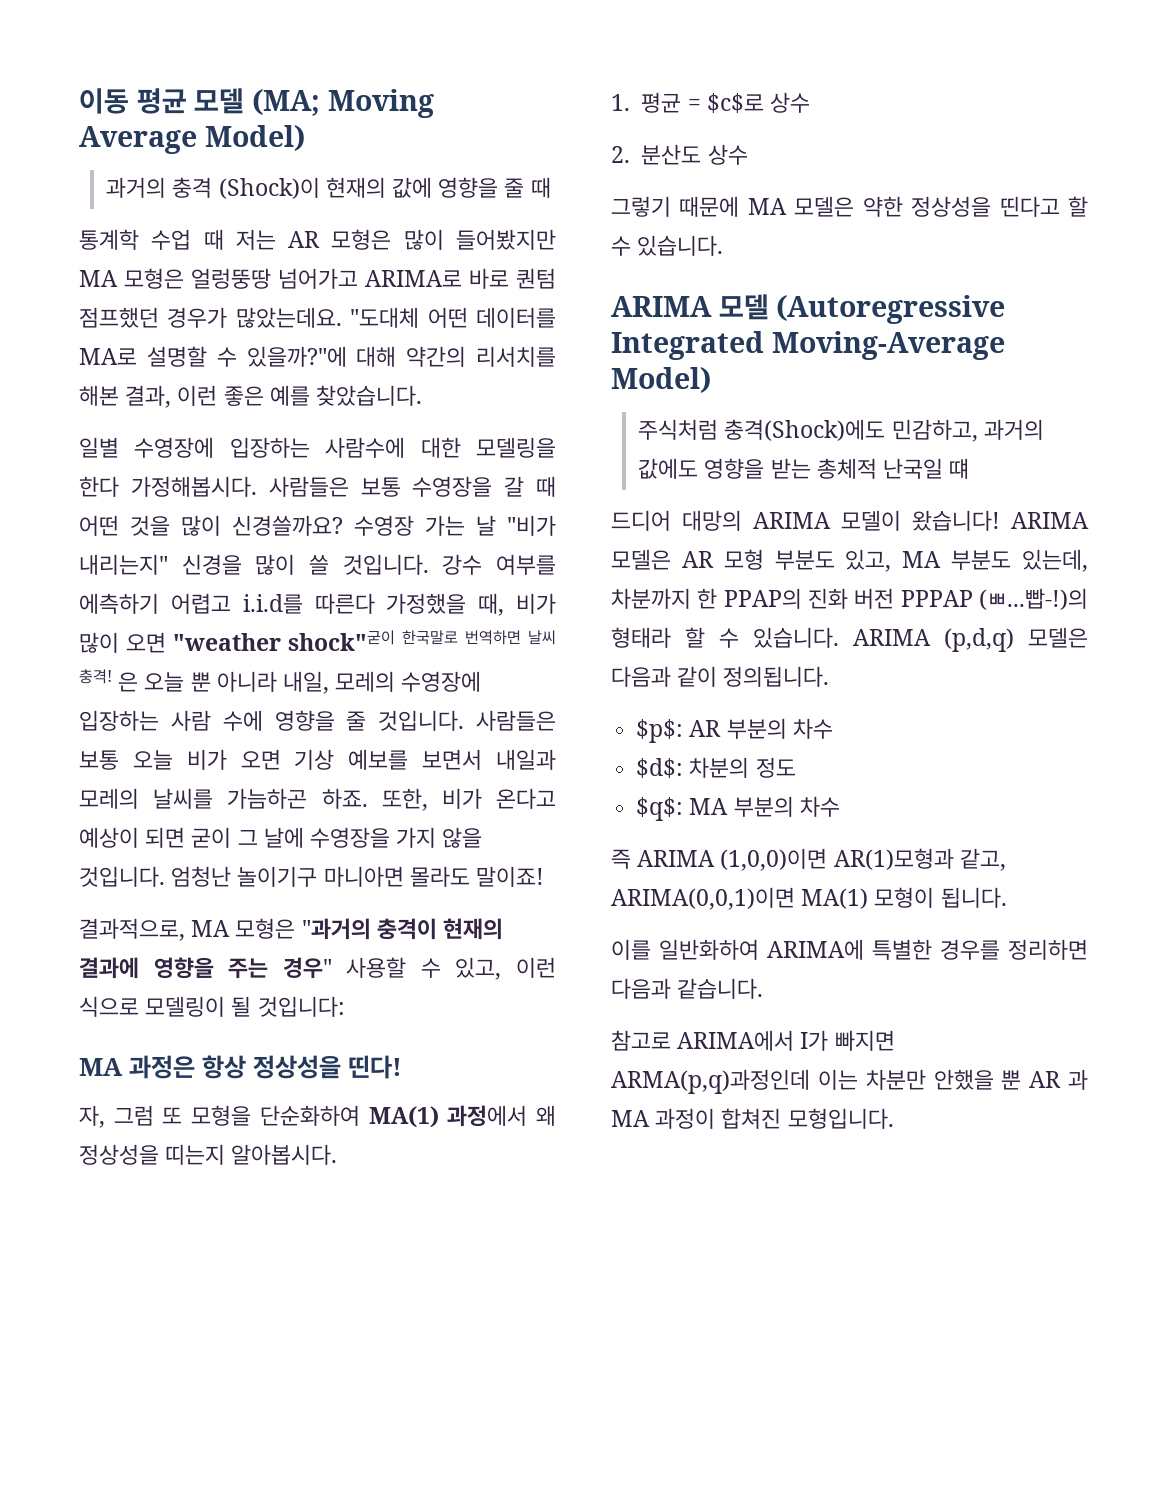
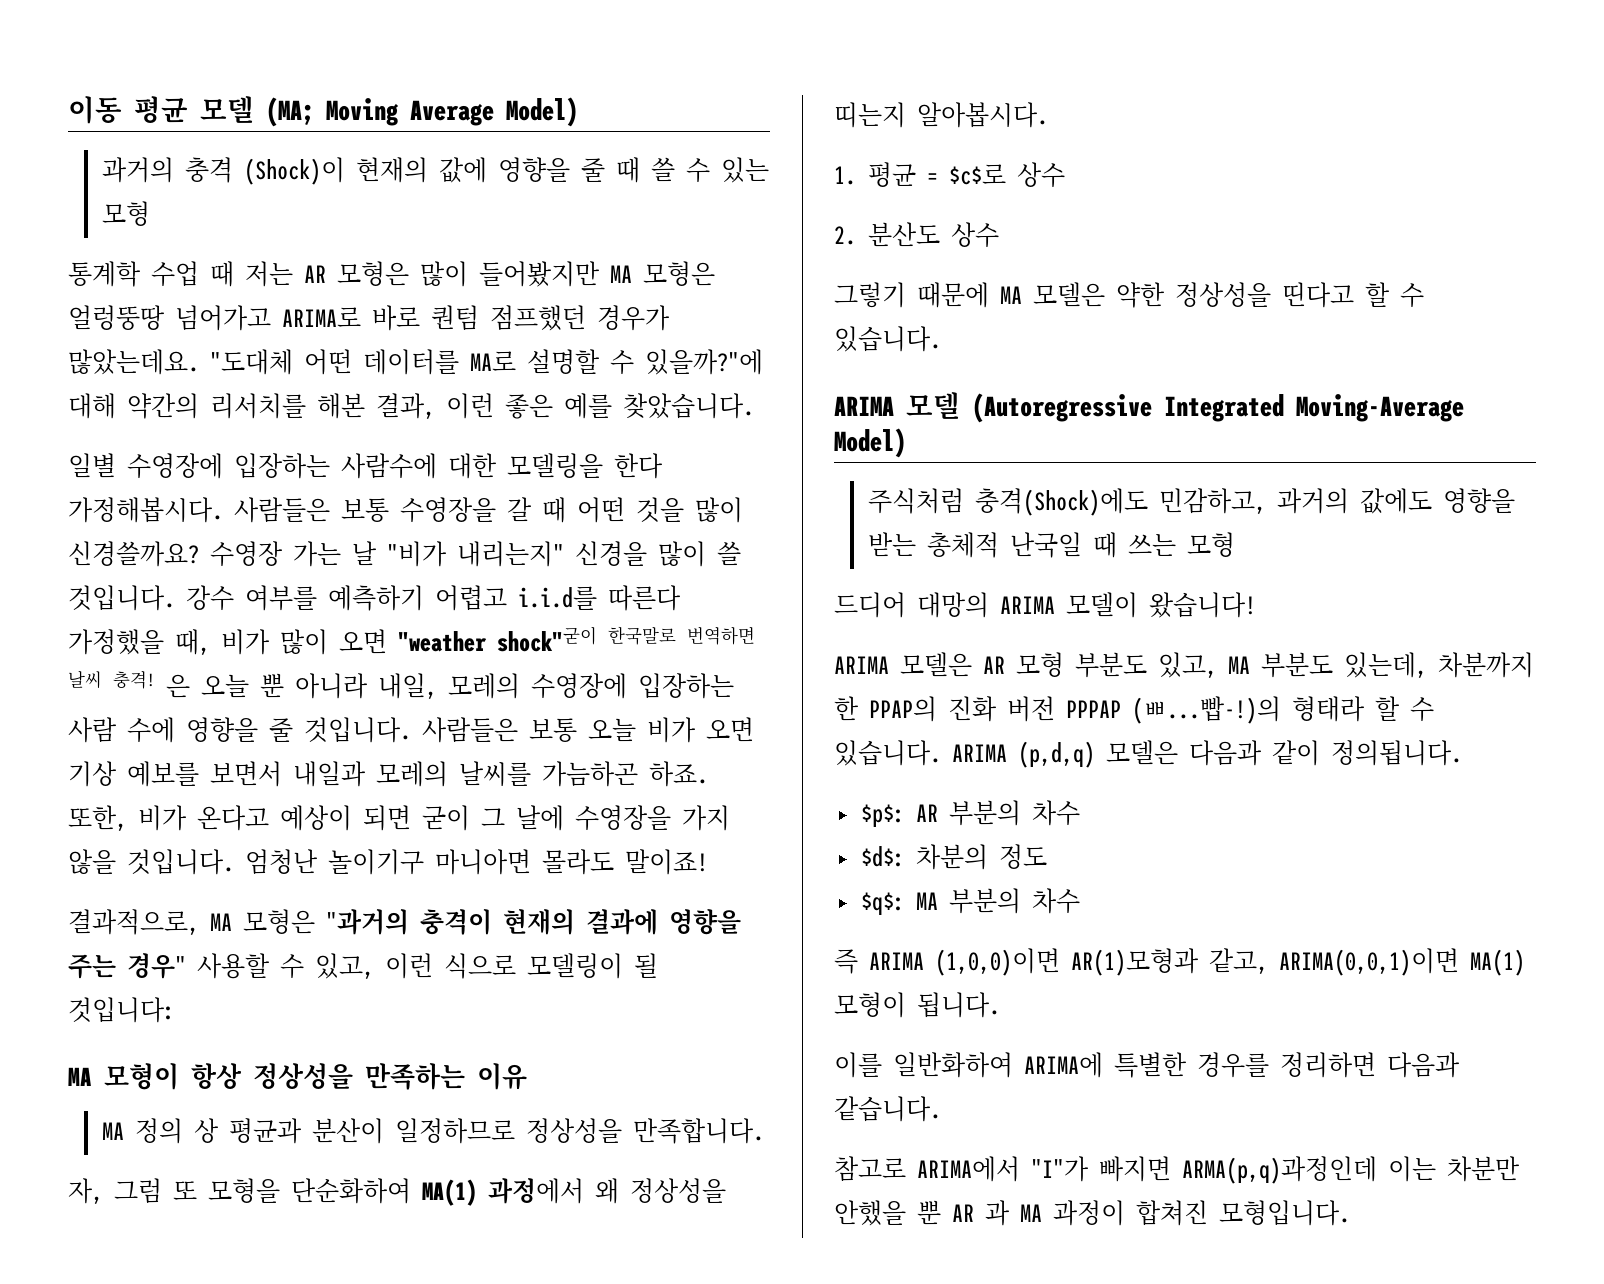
(551, 187) none -> [650,157,769,183] [101,201,150,226] 쓸 수 있는 모형
[79,593,159,614] 에측하기 -> [328,585,424,611] 예측하기
[129,1055,195,1079] 과정은 -> [104,1063,179,1090] 모형이
[348,1055,402,1079] 띤다! -> [365,1063,527,1090] [101,1118,764,1144] 만족하는 이유 // MA 정의 상 평균과 분산이 일정하므로 정상성을 만족합니다.
[949,458,970,479] 떄 -> [1092,532,1235,558] 때 쓰는 모형
(1000, 520) none -> (1256, 605) //
[800,1030,829,1051] I가 -> [1031,1156,1089,1182] "I"가

